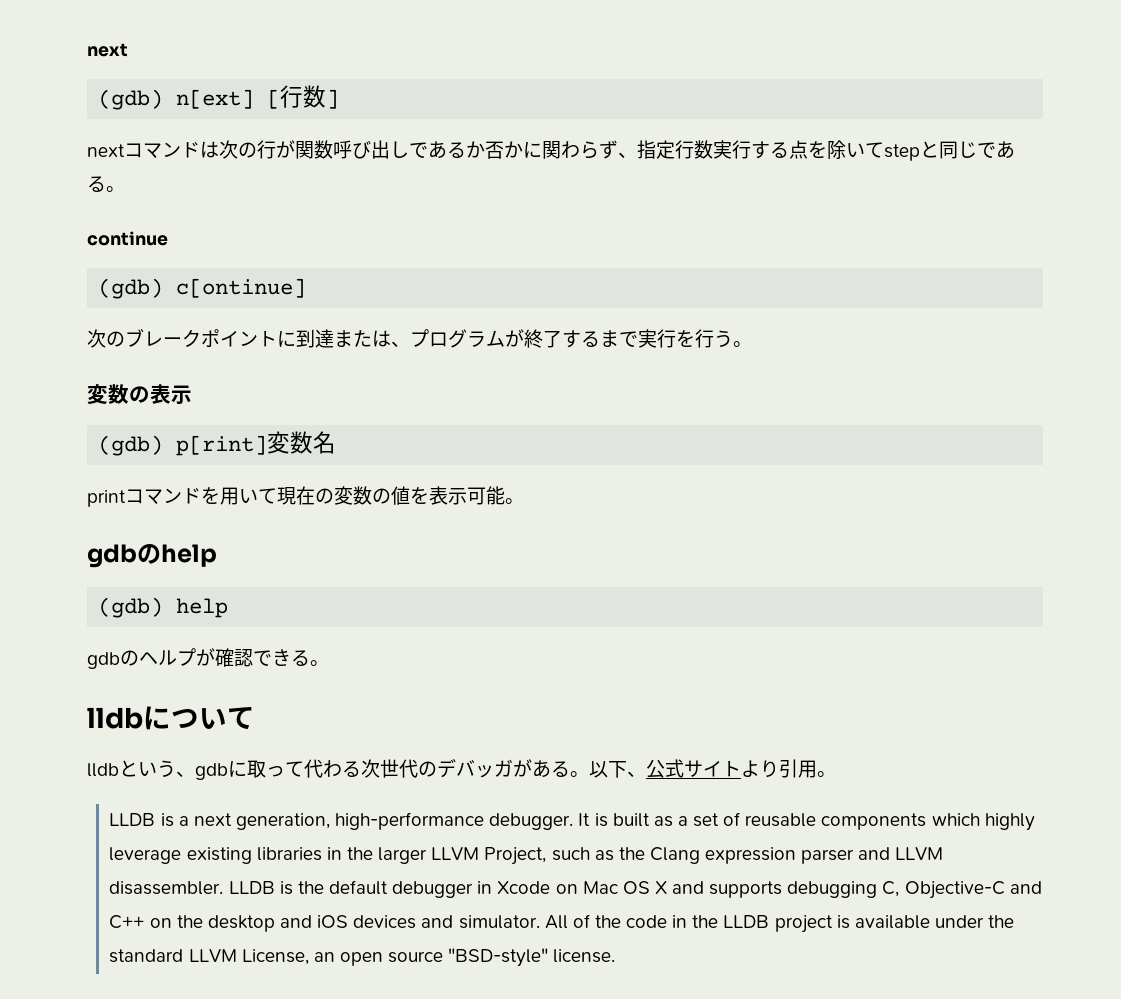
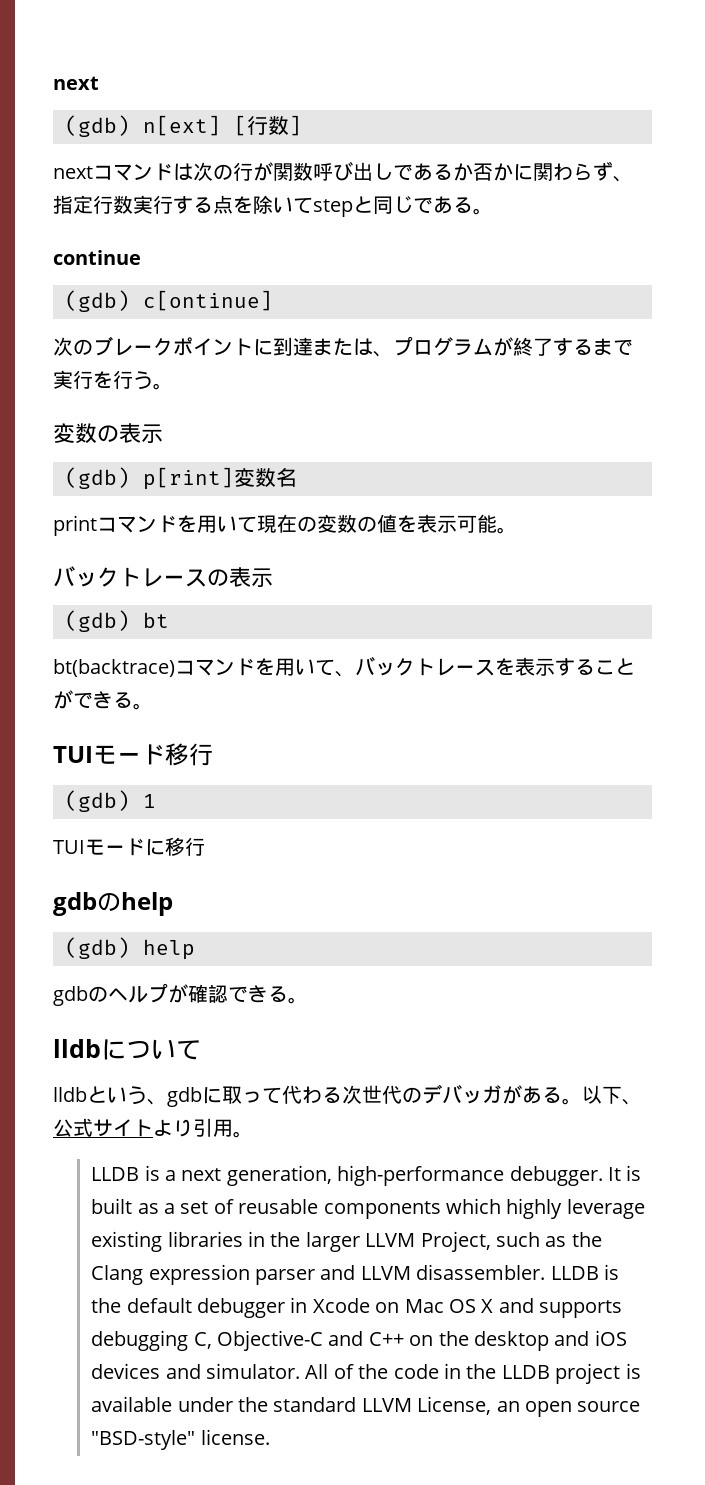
(524, 501) none -> [53,566,273,587] [65,610,169,632] [53,656,635,677] [53,690,153,710] [53,743,213,766] [65,790,156,812] [53,837,205,856] // バックトレースの表示 // (gdb) bt // bt(backtrace)コマンドを用いて、バックトレースを表示することができる。 // TUIモード移行 // (gdb) 1 // TUIモードに移行

